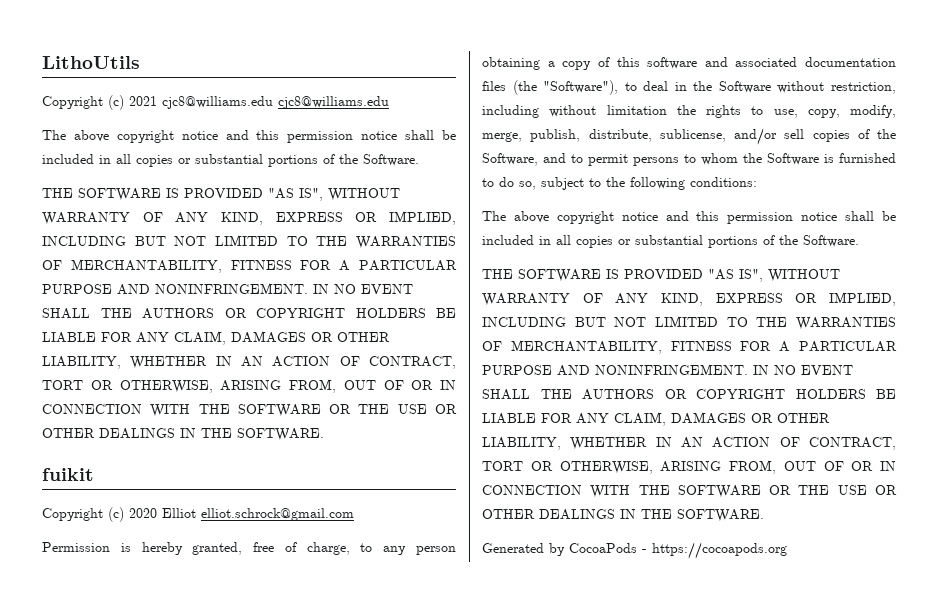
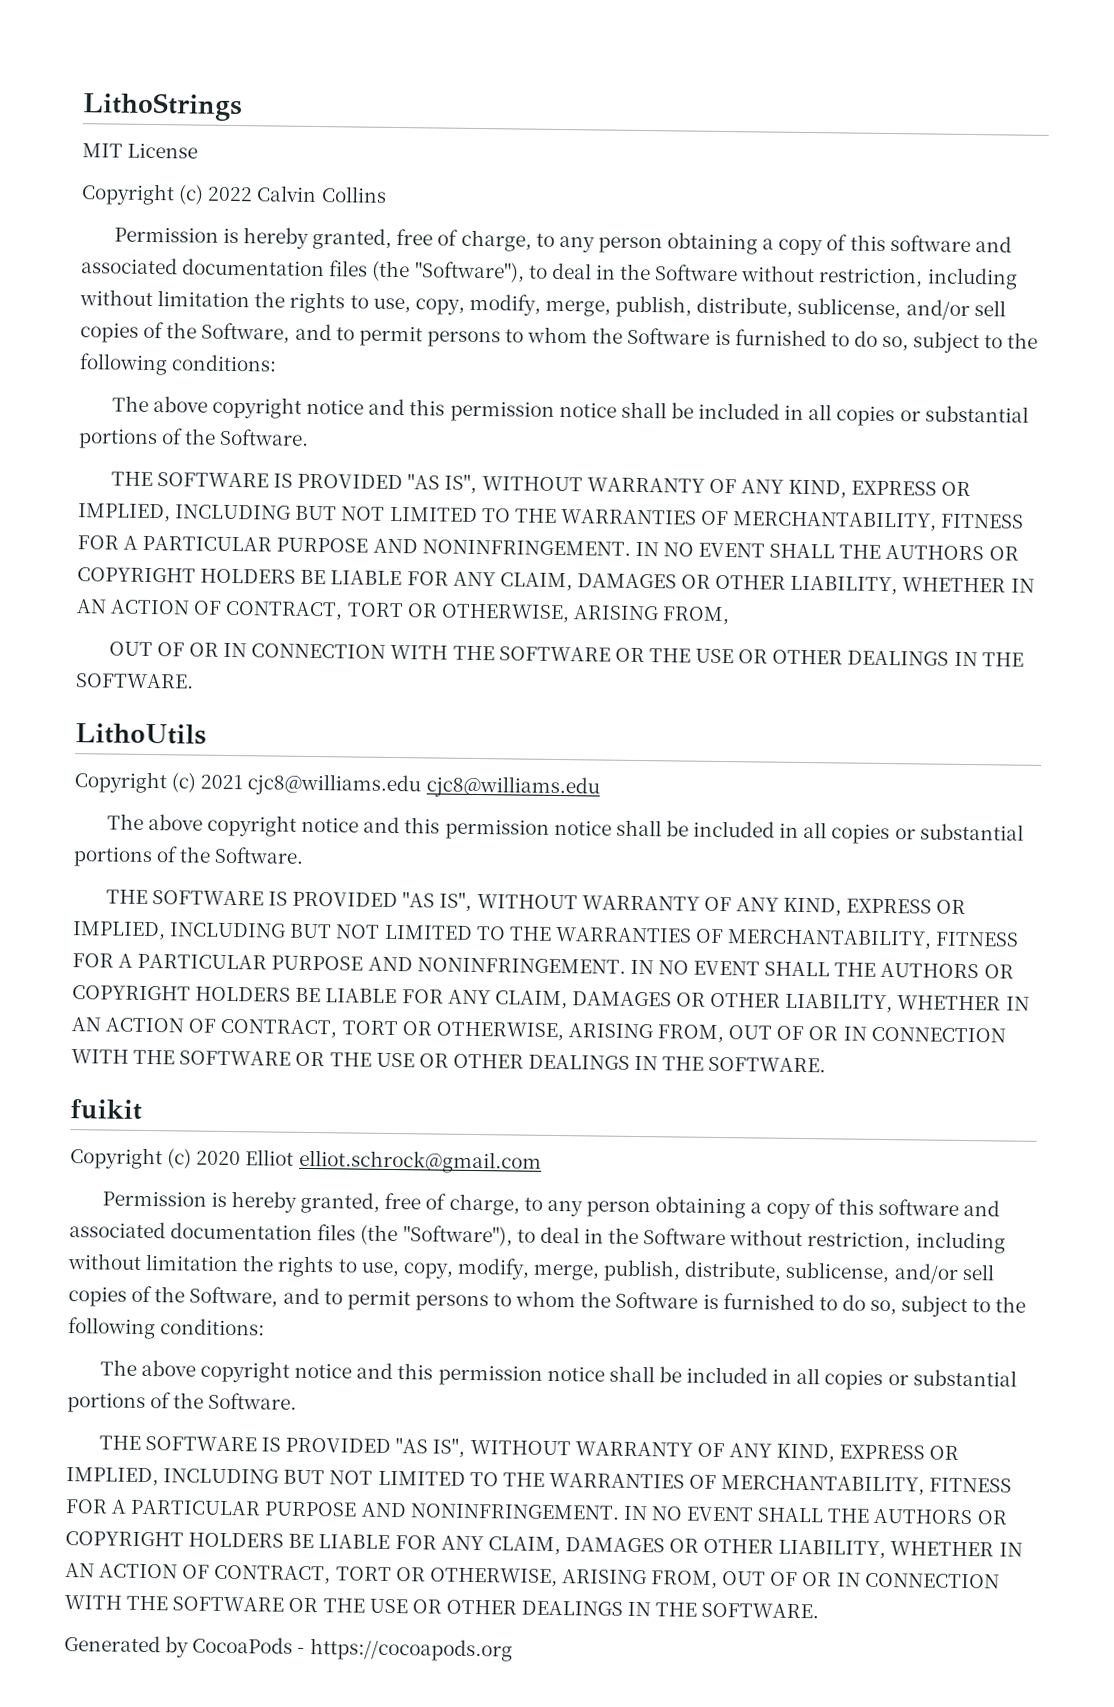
(42, 62) none -> [82,92,243,122] [82,142,199,159] [81,183,387,206] [113,226,1012,256] [81,257,1018,290] [79,289,1006,321] [80,321,1039,354] [79,353,278,376] [111,395,1029,427] [78,428,310,450] [110,471,972,499] [78,503,1025,532] [77,535,1019,561] [77,567,1035,596] [76,599,731,626] [108,641,1024,667] [75,673,194,689] LithoStrings // MIT License // Copyright (c) 2022 Calvin Collins // Permission is hereby granted, free of charge, to any person obtaining a copy of this software and associated documentation files (the "Software"), to deal in the Software without restriction, including without limitation the rights to use, copy, modify, merge, publish, distribute, sublicense, and/or sell copies of the Software, and to permit persons to whom the Software is furnished to do so, subject to the following conditions: // The above copyright notice and this permission notice shall be included in all copies or substantial portions of the Software. // THE SOFTWARE IS PROVIDED "AS IS", WITHOUT WARRANTY OF ANY KIND, EXPRESS OR IMPLIED, INCLUDING BUT NOT LIMITED TO THE WARRANTIES OF MERCHANTABILITY, FITNESS FOR A PARTICULAR PURPOSE AND NONINFRINGEMENT. IN NO EVENT SHALL THE AUTHORS OR COPYRIGHT HOLDERS BE LIABLE FOR ANY CLAIM, DAMAGES OR OTHER LIABILITY, WHETHER IN AN ACTION OF CONTRACT, TORT OR OTHERWISE, ARISING FROM, // OUT OF OR IN CONNECTION WITH THE SOFTWARE OR THE USE OR OTHER DEALINGS IN THE SOFTWARE. //

